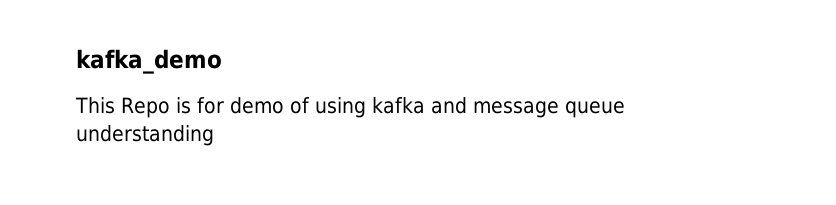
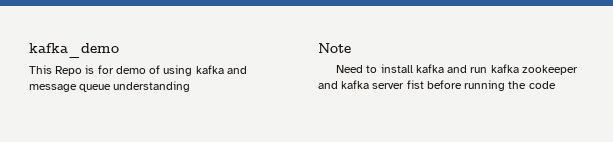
(214, 135) none -> [318,43,351,53] [336,64,578,75] [318,80,556,91] // Note // Need to install kafka and run kafka zookeeper and kafka server fist before running the code

